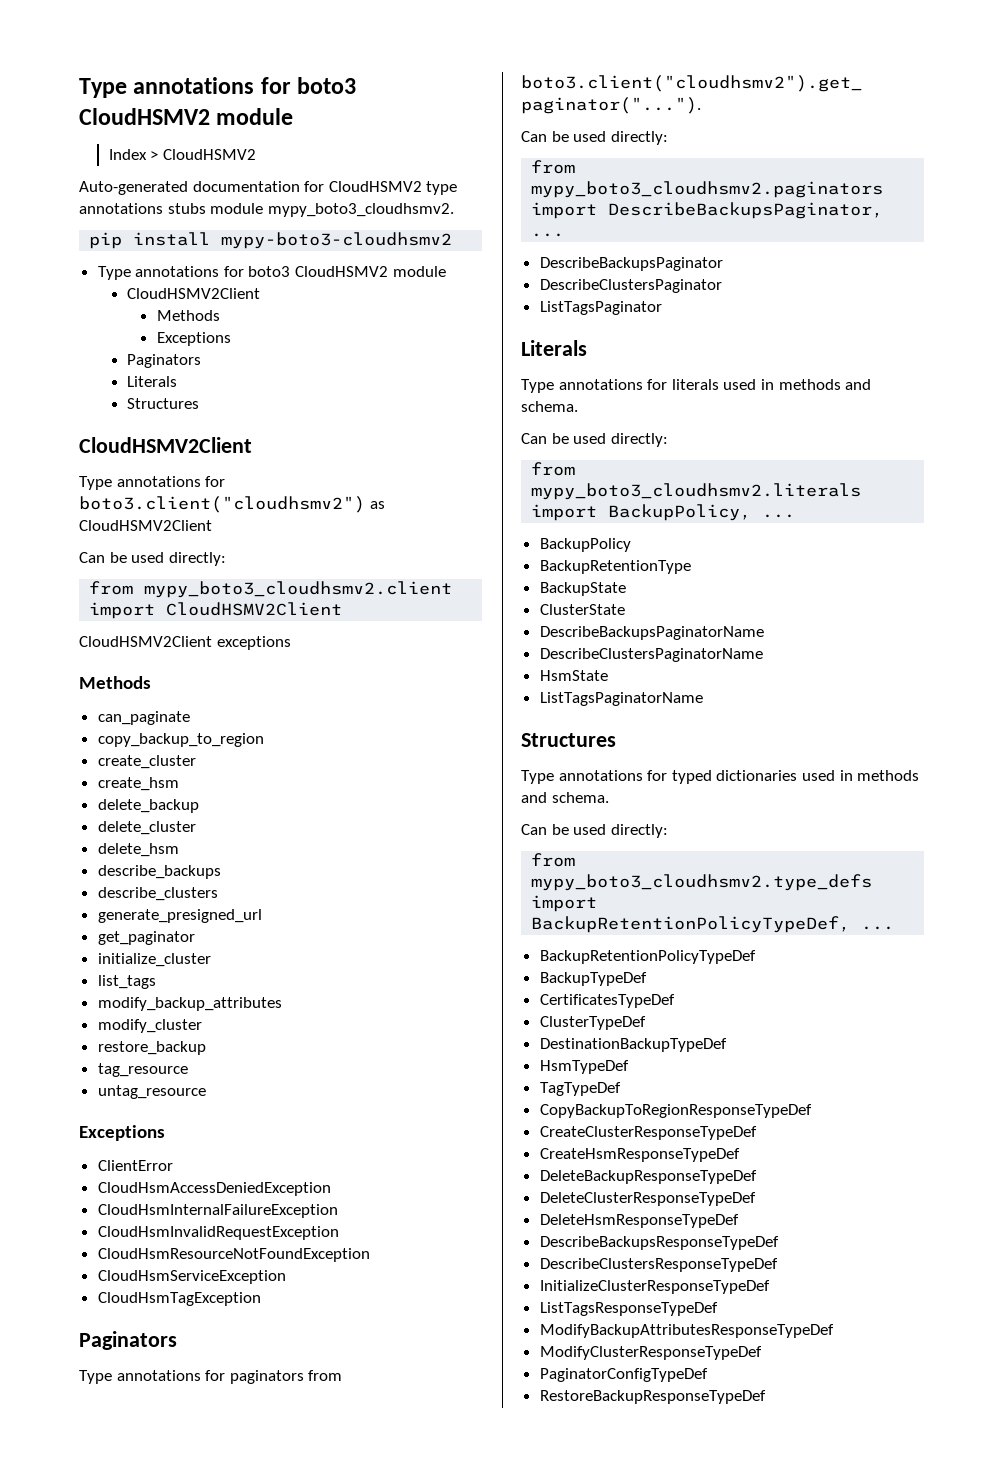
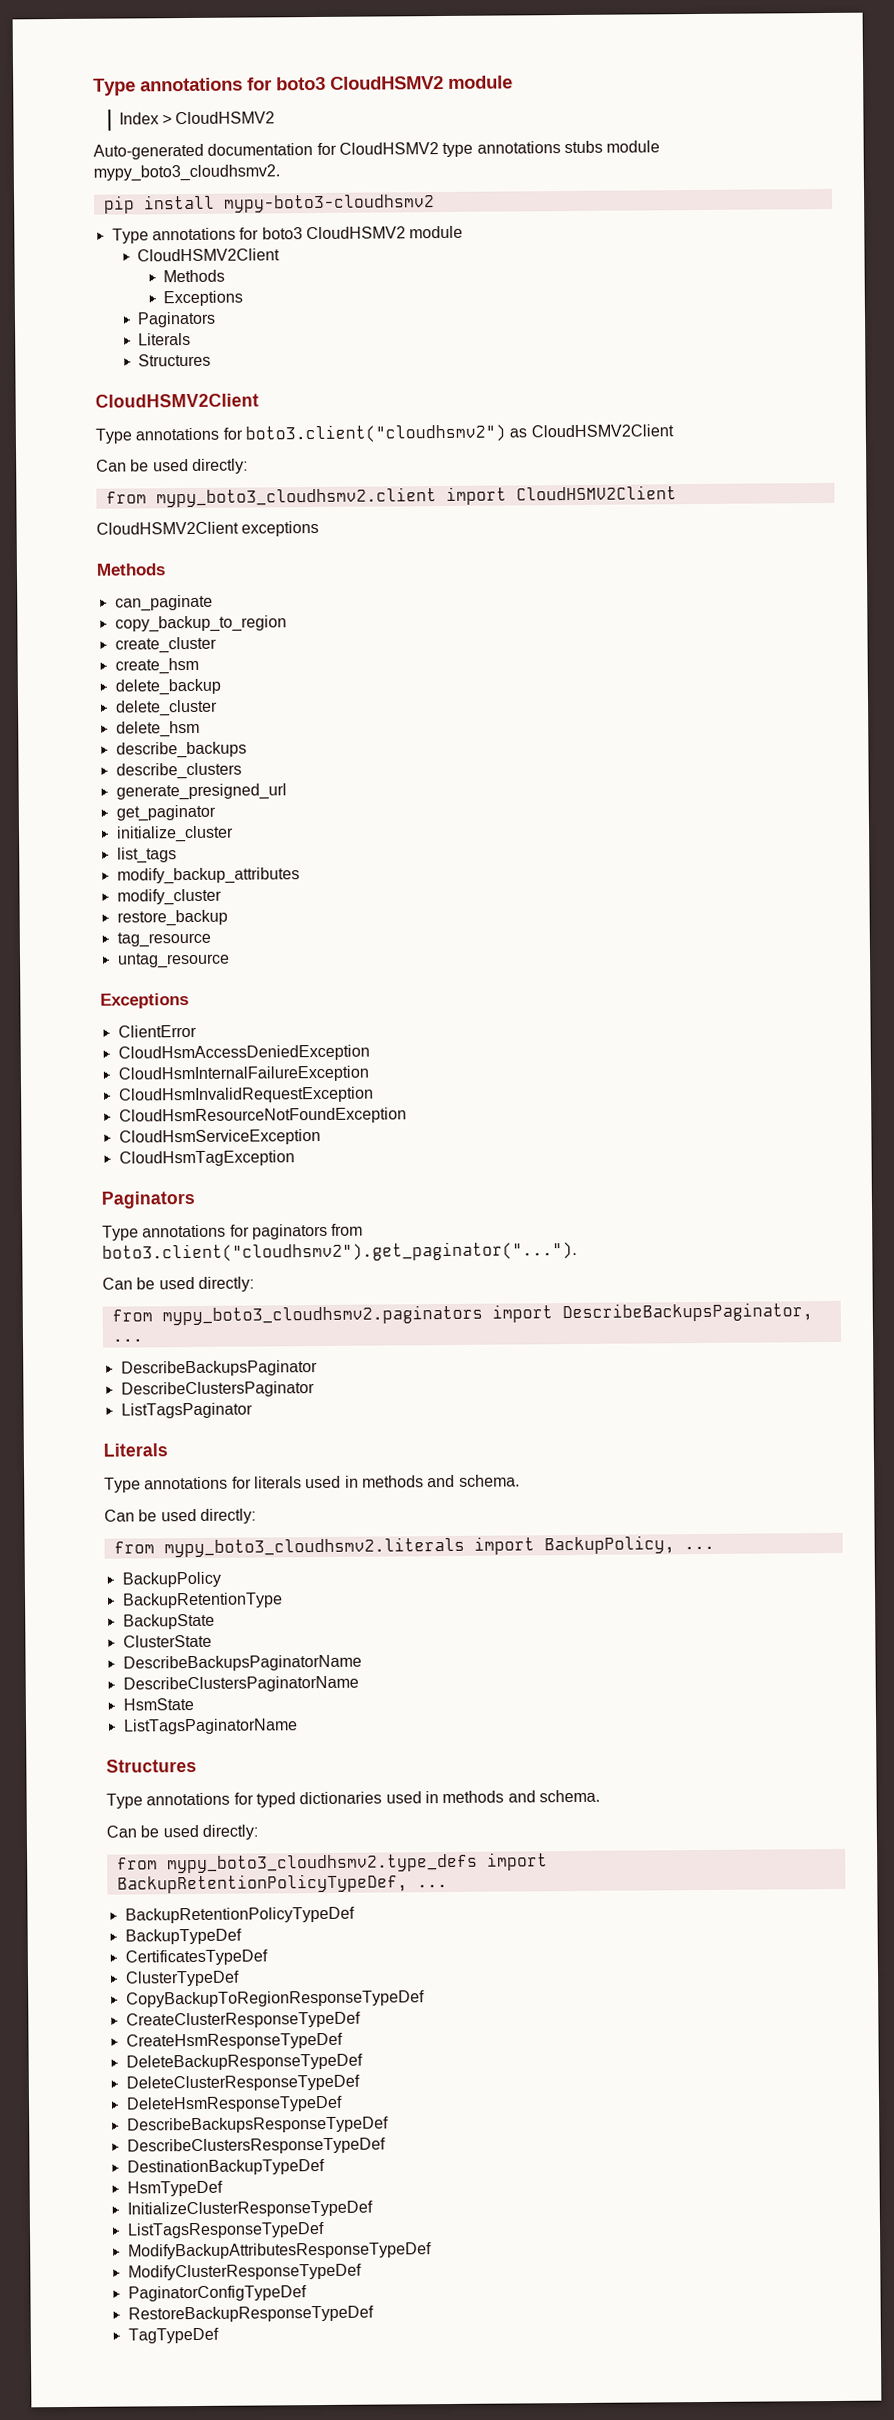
[539,1038,727,1052] [539,1060,629,1074] [539,1082,621,1096] // DestinationBackupTypeDef // HsmTypeDef // TagTypeDef -> (240, 1978) none
(778, 1265) none -> [126,2158,325,2176] [126,2180,223,2197] // DestinationBackupTypeDef // HsmTypeDef
(766, 1397) none -> [127,2327,219,2344] // TagTypeDef

